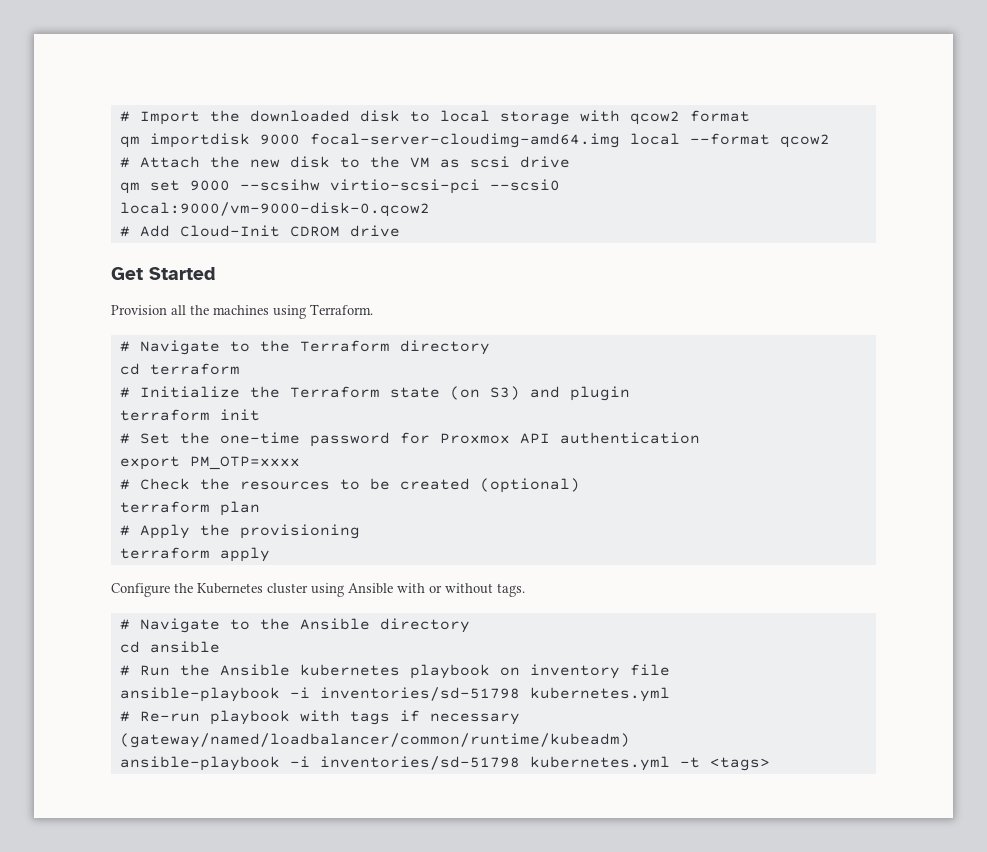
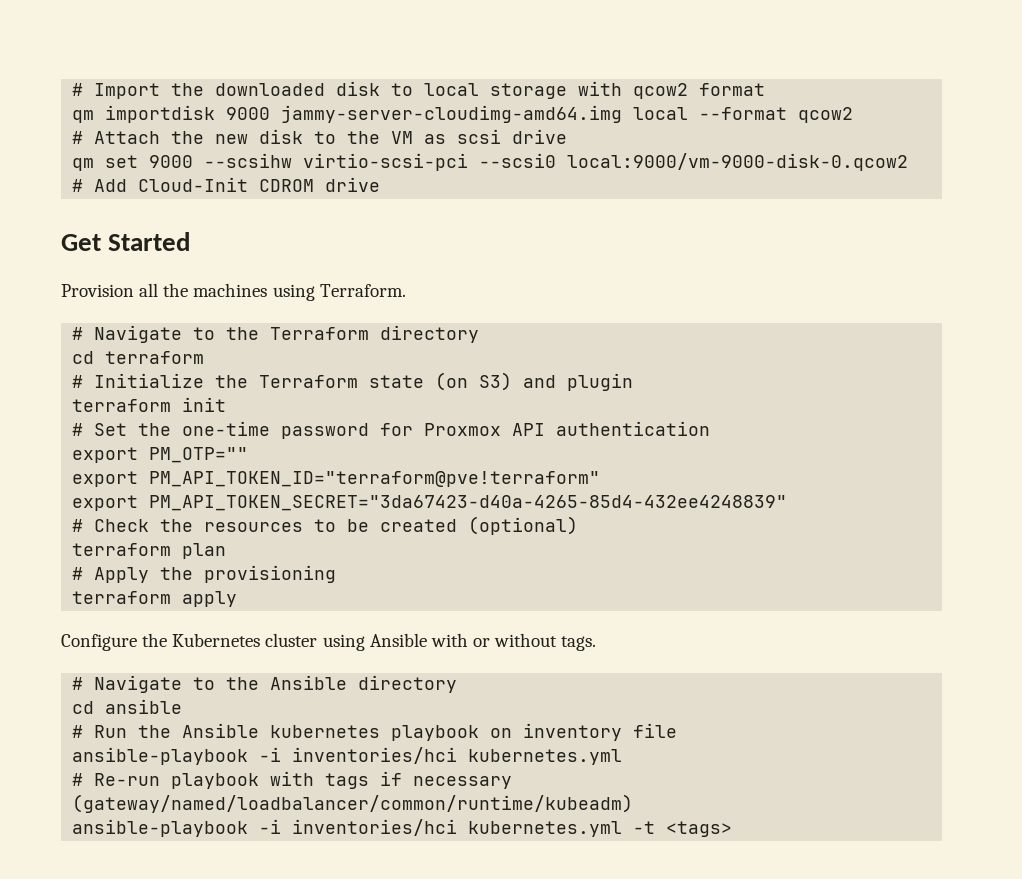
[309,133,620,148] focal-server-cloudimg-amd64.img -> [281,105,623,123] jammy-server-cloudimg-amd64.img
[189,456,300,470] PM_OTP=xxxx -> [149,447,249,463] [72,471,601,487] [72,495,788,511] PM_OTP="" // export PM_API_TOKEN_ID="terraform@pve!terraform" // export PM_API_TOKEN_SECRET="3da67423-d40a-4265-85d4-432ee4248839"
[319,687,520,701] inventories/sd-51798 -> [292,747,458,764] inventories/hci
[319,756,520,770] inventories/sd-51798 -> [292,819,458,836] inventories/hci

